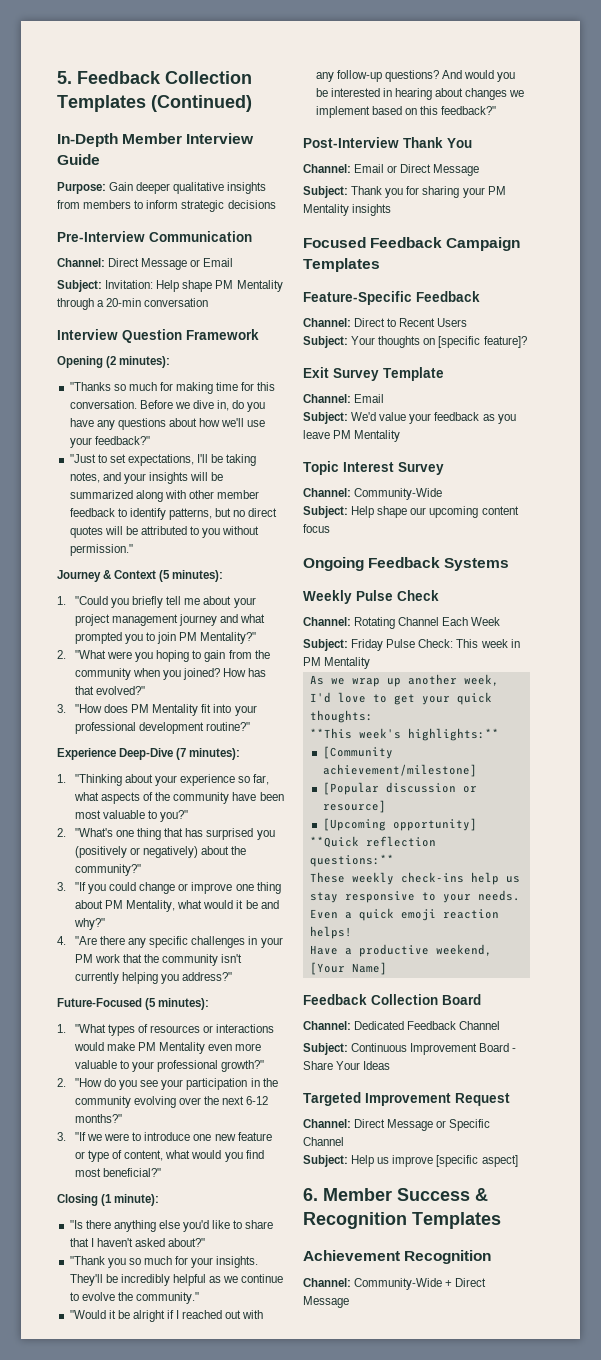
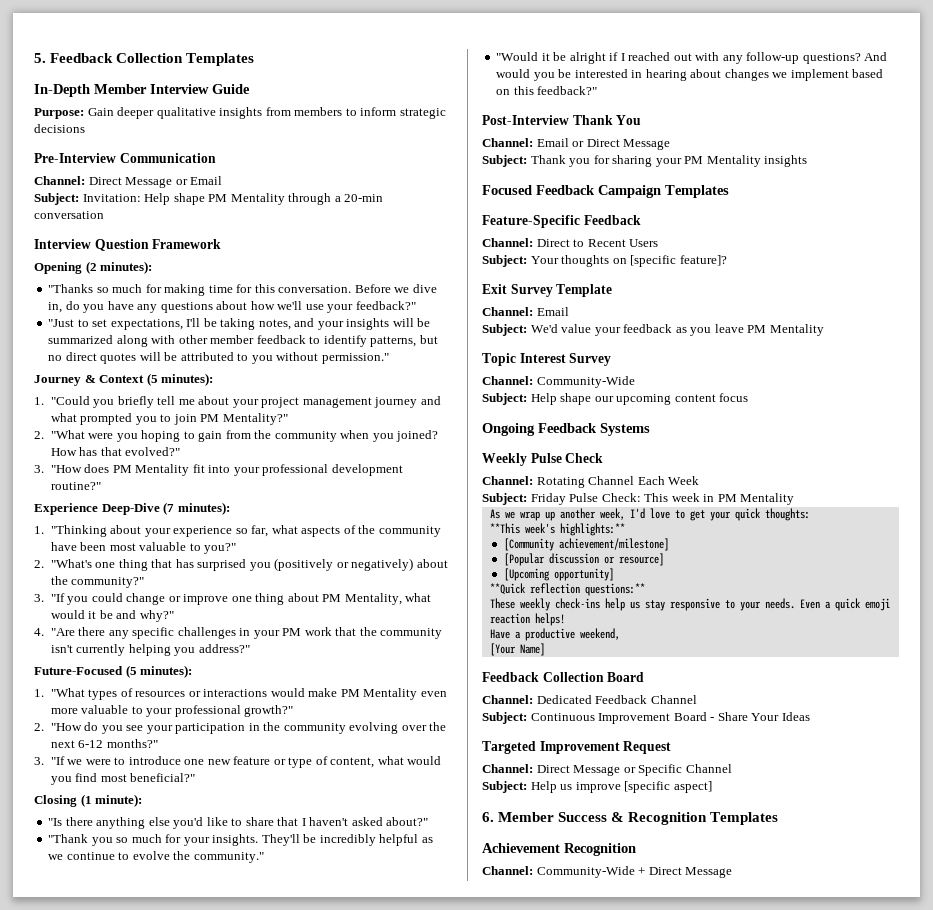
[151,95,252,112] (Continued) -> (255, 59) none

